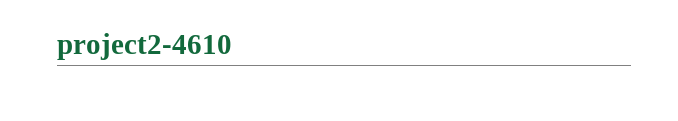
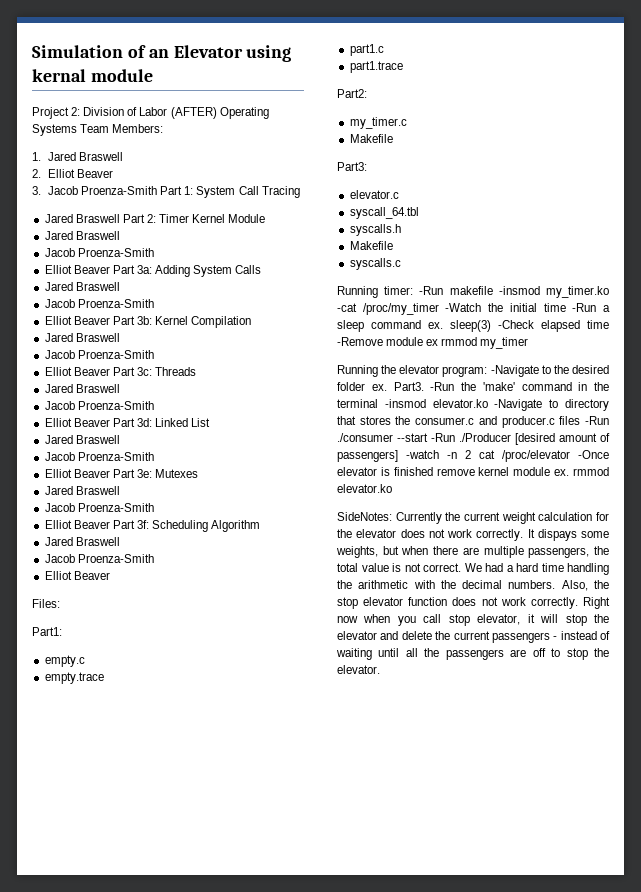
[57,33,232,60] project2-4610 -> [32,45,292,62] [32,69,153,82] [32,107,269,119] [32,124,164,136] [32,152,124,161] [32,169,114,178] [32,186,300,198] [44,214,266,223] [44,231,120,240] [44,248,154,257] [44,265,262,277] [44,282,120,291] [44,299,154,308] [44,316,252,328] [44,333,120,342] [44,350,154,359] [44,367,197,376] [44,384,120,393] [44,401,154,410] [44,418,211,427] [44,435,120,444] [44,452,154,461] [44,469,199,478] [44,486,120,495] [44,503,154,512] [44,520,261,532] [44,537,120,546] [44,554,154,563] [44,571,110,580] [32,599,60,608] [32,627,62,636] [44,655,85,667] [44,672,104,684] [349,44,384,56] [349,61,403,73] [337,89,367,98] [349,117,407,129] [349,134,393,143] [337,162,367,171] [349,190,399,199] [349,207,419,219] [349,224,401,236] [349,241,393,250] [349,258,401,270] [337,286,609,298] [337,303,610,315] [337,320,609,332] [337,337,529,349] [337,365,609,377] [337,382,609,391] [337,399,609,411] [337,416,609,428] [337,433,610,445] [337,450,609,462] [337,467,609,476] [337,484,392,493] [337,512,609,524] [337,529,609,541] [336,546,609,558] [337,563,609,575] [337,580,609,591] [337,597,610,609] [337,614,609,626] [337,631,610,643] [336,648,609,660] [337,665,380,674] Simulation of an Elevator using kernal module // Project 2: Division of Labor (AFTER) Operating Systems Team Members: // 1. Jared Braswell // 2. Elliot Beaver // 3. Jacob Proenza-Smith Part 1: System Call Tracing // Jared Braswell Part 2: Timer Kernel Module // Jared Braswell // Jacob Proenza-Smith // Elliot Beaver Part 3a: Adding System Calls // Jared Braswell // Jacob Proenza-Smith // Elliot Beaver Part 3b: Kernel Compilation // Jared Braswell // Jacob Proenza-Smith // Elliot Beaver Part 3c: Threads // Jared Braswell // Jacob Proenza-Smith // Elliot Beaver Part 3d: Linked List // Jared Braswell // Jacob Proenza-Smith // Elliot Beaver Part 3e: Mutexes // Jared Braswell // Jacob Proenza-Smith // Elliot Beaver Part 3f: Scheduling Algorithm // Jared Braswell // Jacob Proenza-Smith // Elliot Beaver // Files: // Part1: // empty.c // empty.trace // part1.c // part1.trace // Part2: // my_timer.c // Makefile // Part3: // elevator.c // syscall_64.tbl // syscalls.h // Makefile // syscalls.c // Running timer: -Run makefile -insmod my_timer.ko -cat /proc/my_timer -Watch the initial time -Run a sleep command ex. sleep(3) -Check elapsed time -Remove module ex rmmod my_timer // Running the elevator program: -Navigate to the desired folder ex. Part3. -Run the 'make' command in the terminal -insmod elevator.ko -Navigate to directory that stores the consumer.c and producer.c files -Run ./consumer --start -Run ./Producer [desired amount of passengers] -watch -n 2 cat /proc/elevator -Once elevator is finished remove kernel module ex. rmmod elevator.ko // SideNotes: Currently the current weight calculation for the elevator does not work correctly. It dispays some weights, but when there are multiple passengers, the total value is not correct. We had a hard time handling the arithmetic with the decimal numbers. Also, the stop elevator function does not work correctly. Right now when you call stop elevator, it will stop the elevator and delete the current passengers - instead of waiting until all the passengers are off to stop the elevator.

